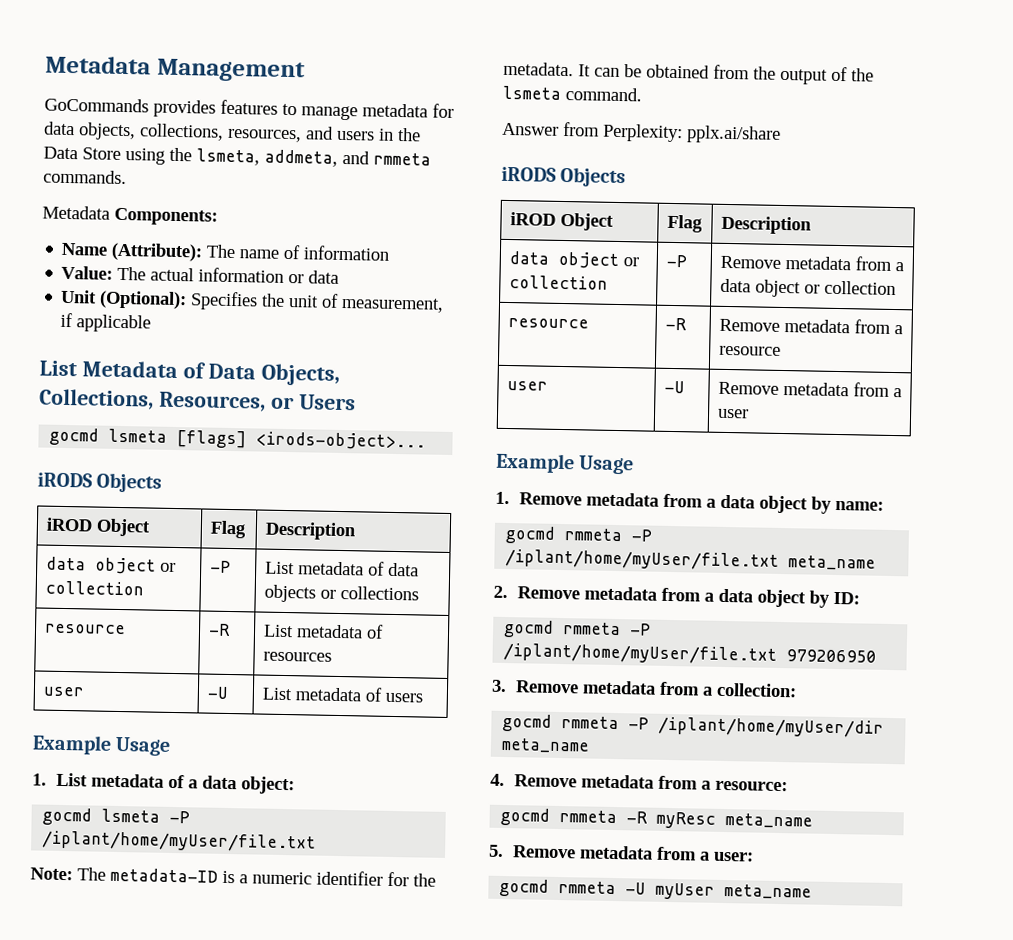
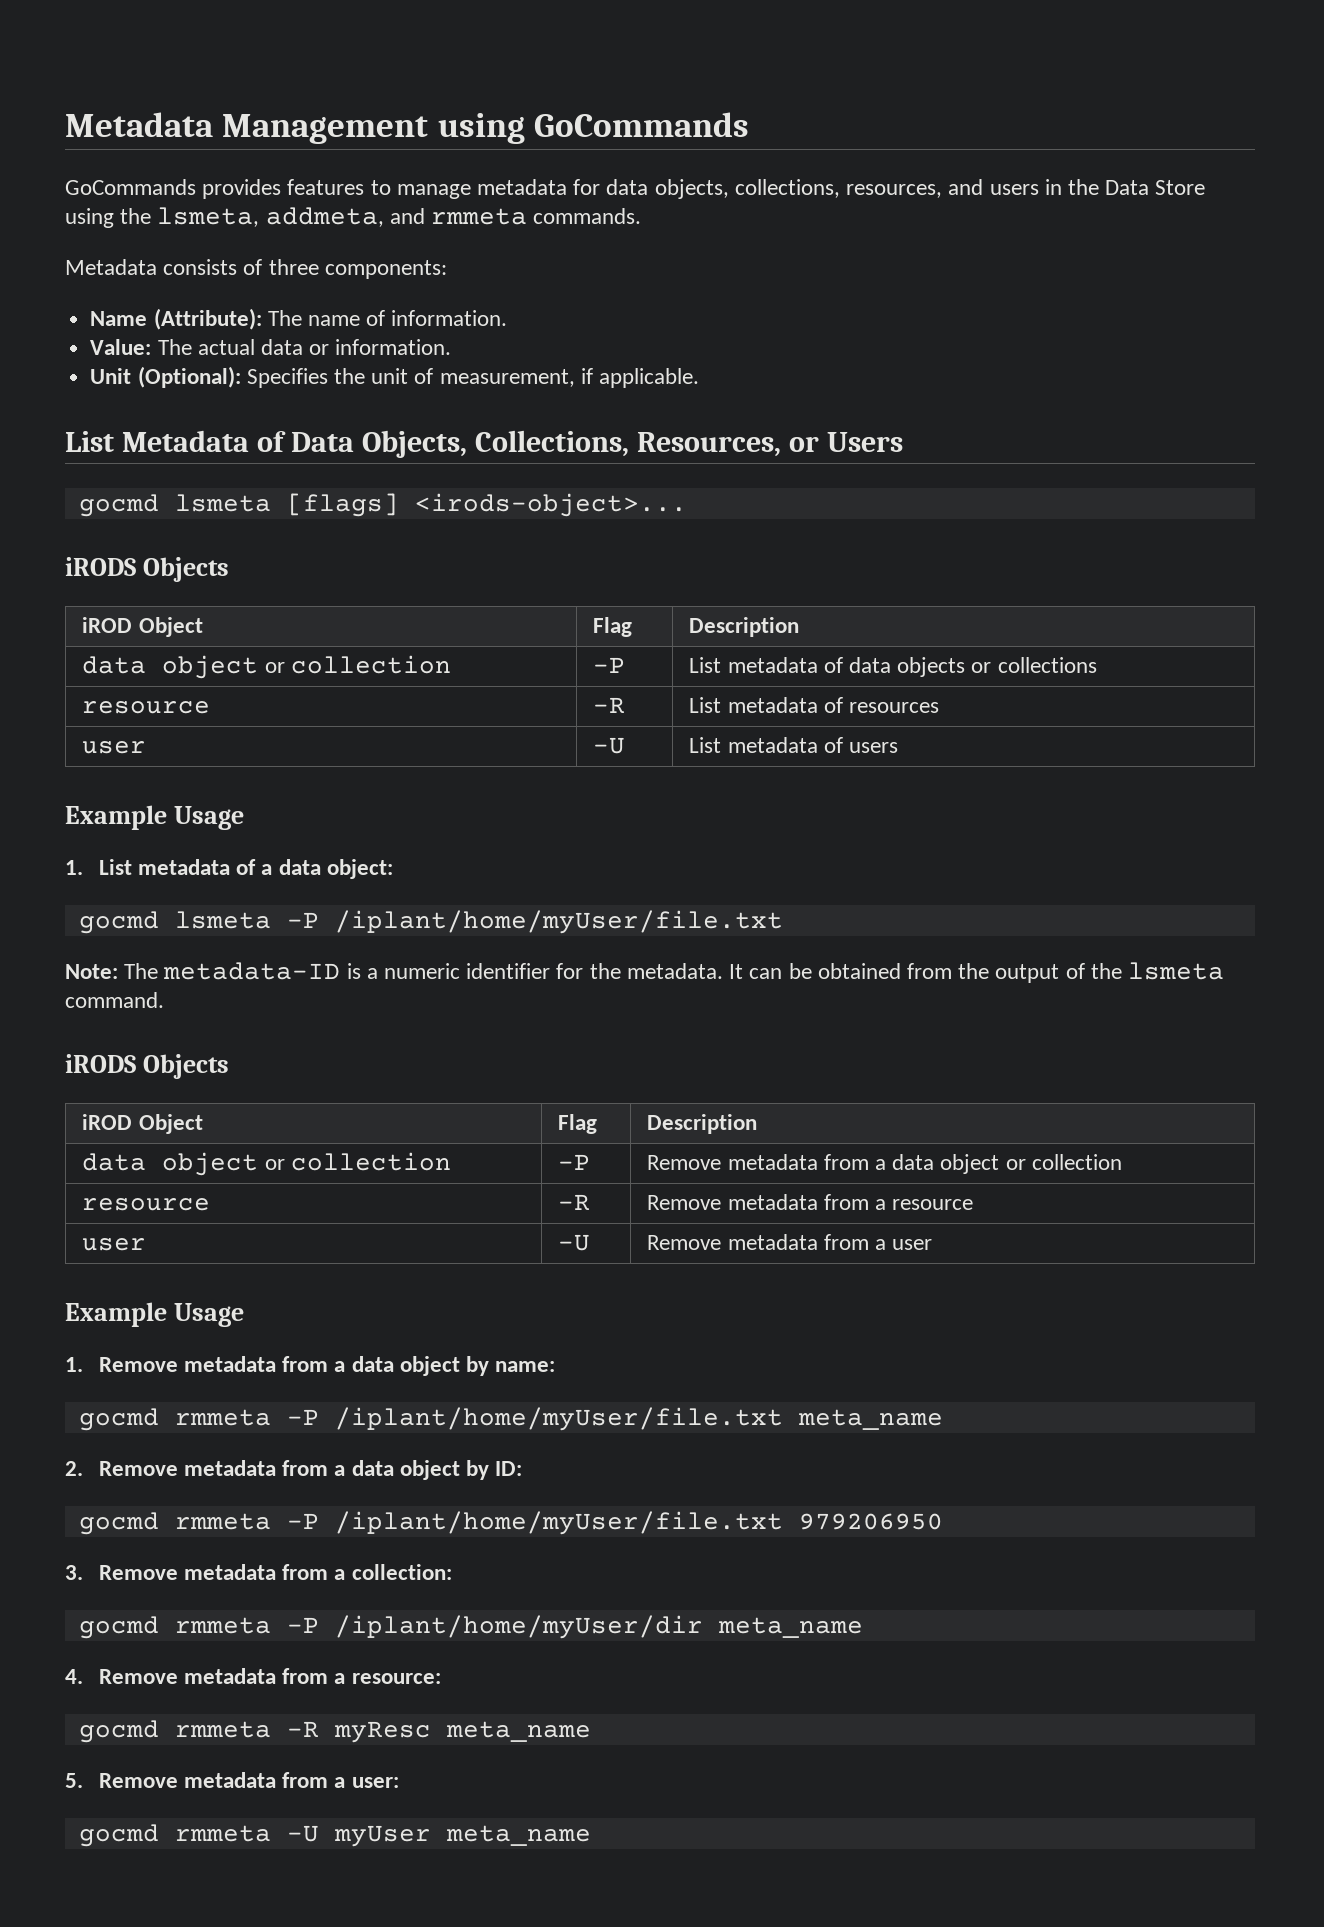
(306, 70) none -> [437,112,749,144] using GoCommands
[114,207,218,226] Components: -> [163,259,447,279] consists of three components:
[303,245,391,261] information -> [391,310,508,326] information.
[198,267,340,284] information or data -> [260,339,452,355] data or information.
[76,314,152,333] applicable -> [598,368,699,388] applicable.
[502,121,781,144] // Answer from Perplexity: pplx.ai/share -> (164, 1000) none

